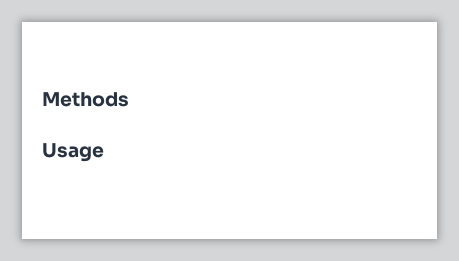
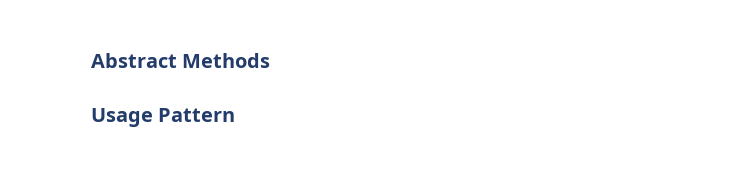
(42, 99) none -> [91,53,177,68] Abstract
(104, 152) none -> [158,108,236,122] Pattern

